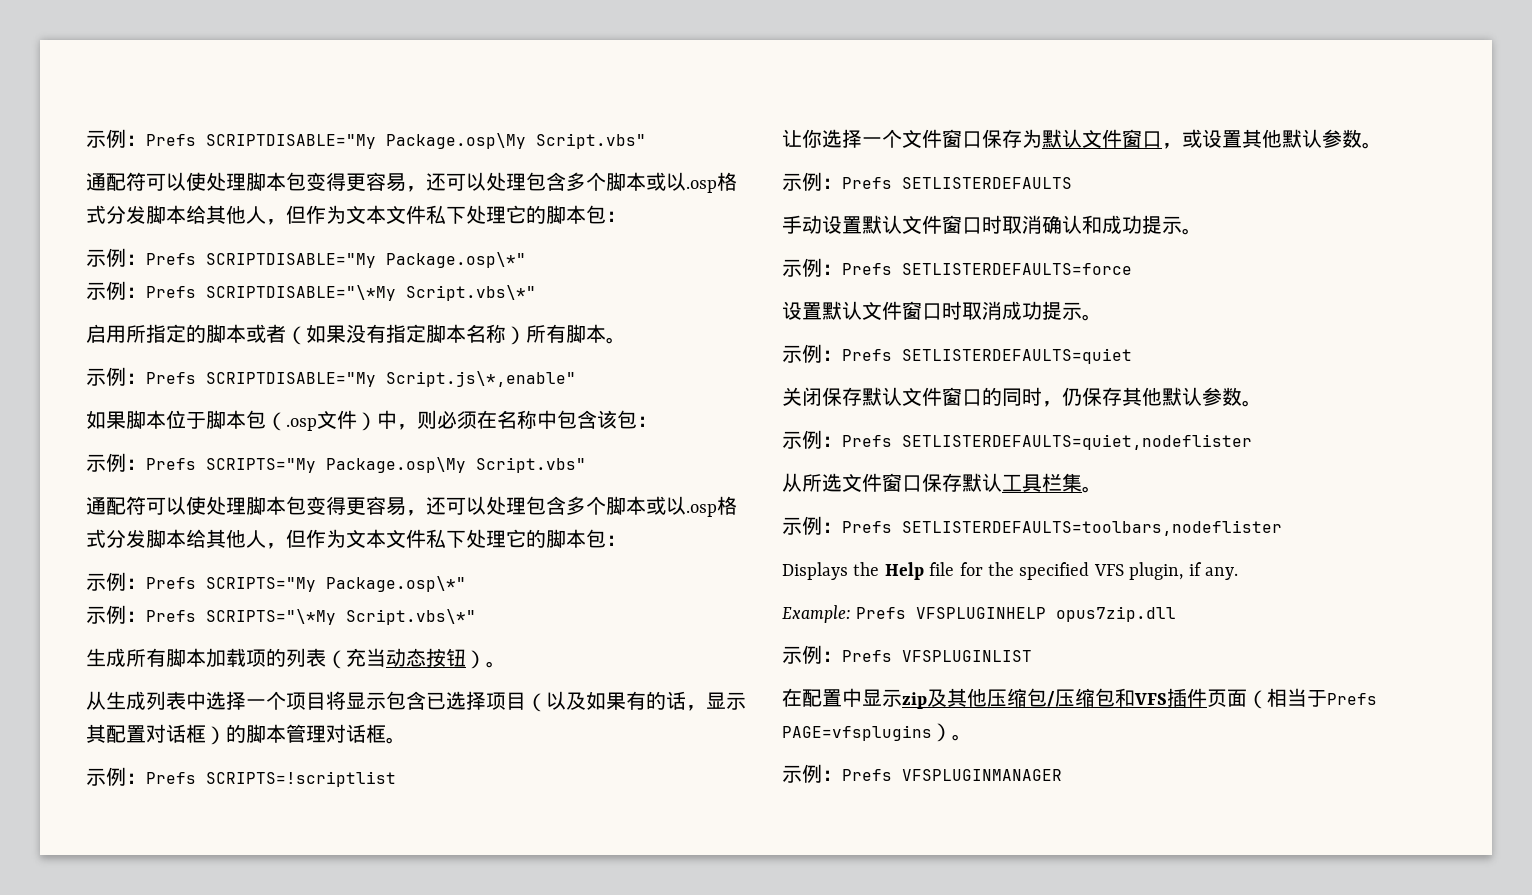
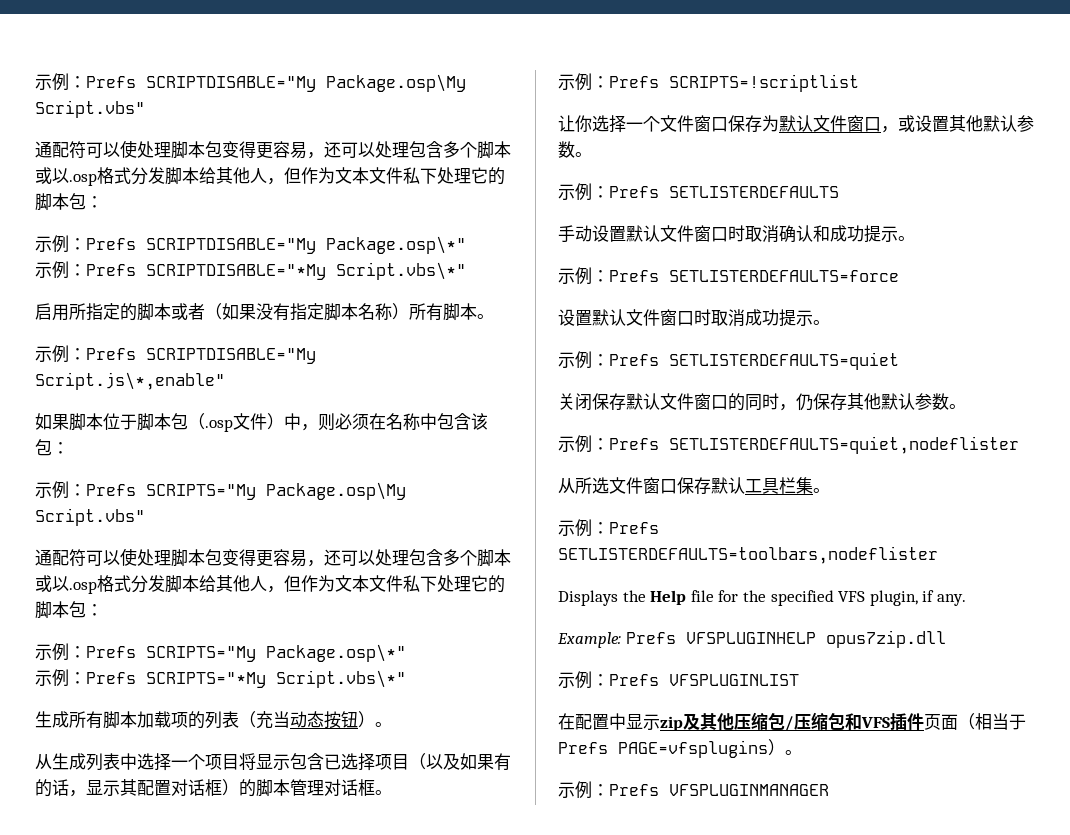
[206,285,396,301] SCRIPTDISABLE="\*My -> [146,264,326,280] SCRIPTDISABLE="*My
[206,609,336,625] SCRIPTS="\*My -> [146,672,266,688] SCRIPTS="*My

